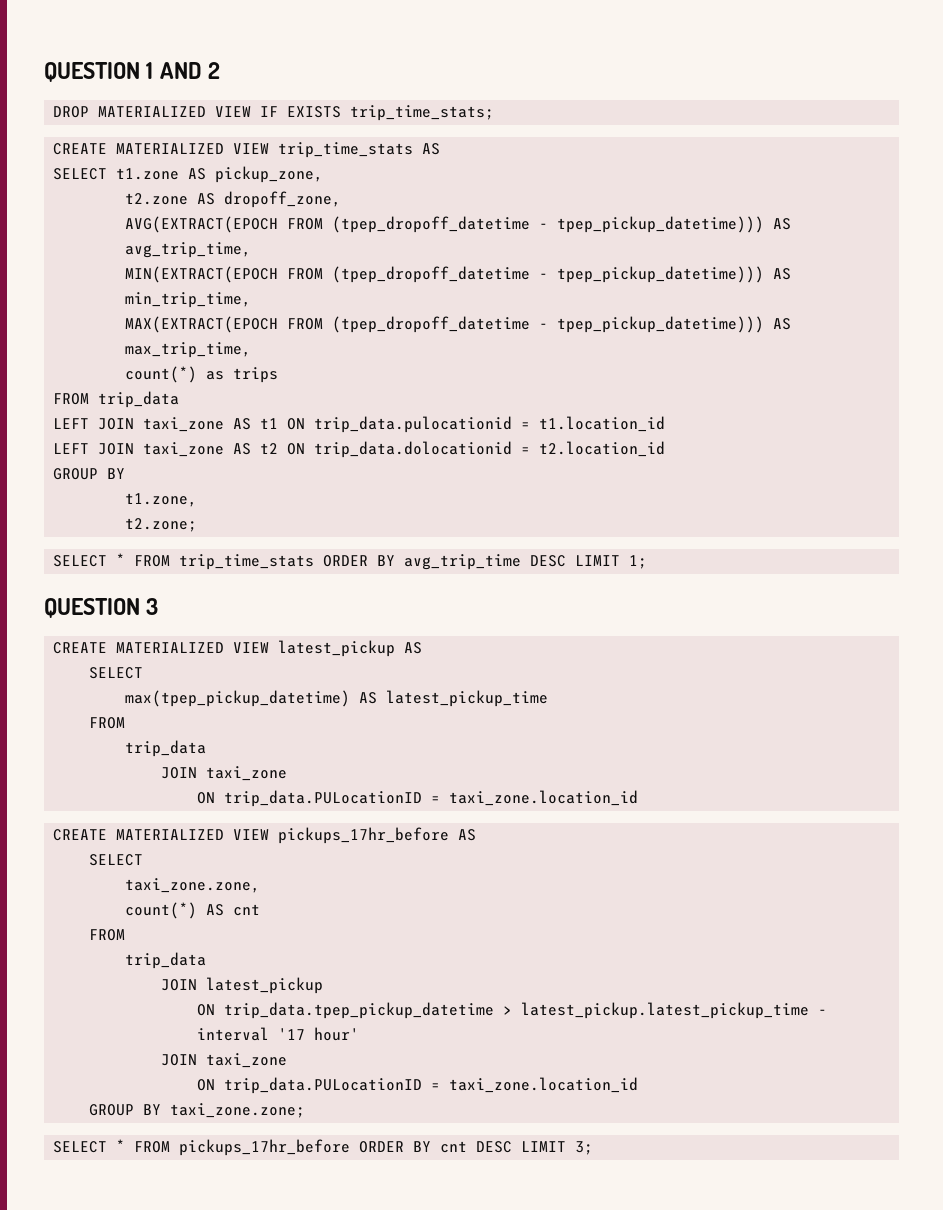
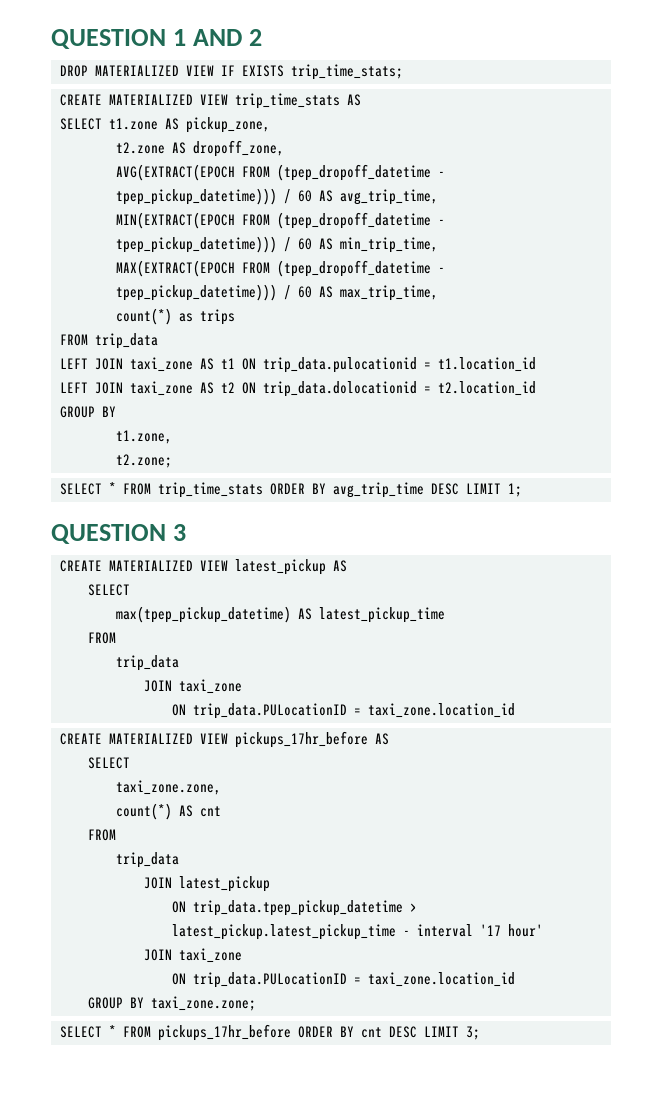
(764, 224) none -> [284,189,313,204] / 60
(764, 274) none -> [284,237,313,252] / 60
(764, 324) none -> [284,285,313,300] / 60

